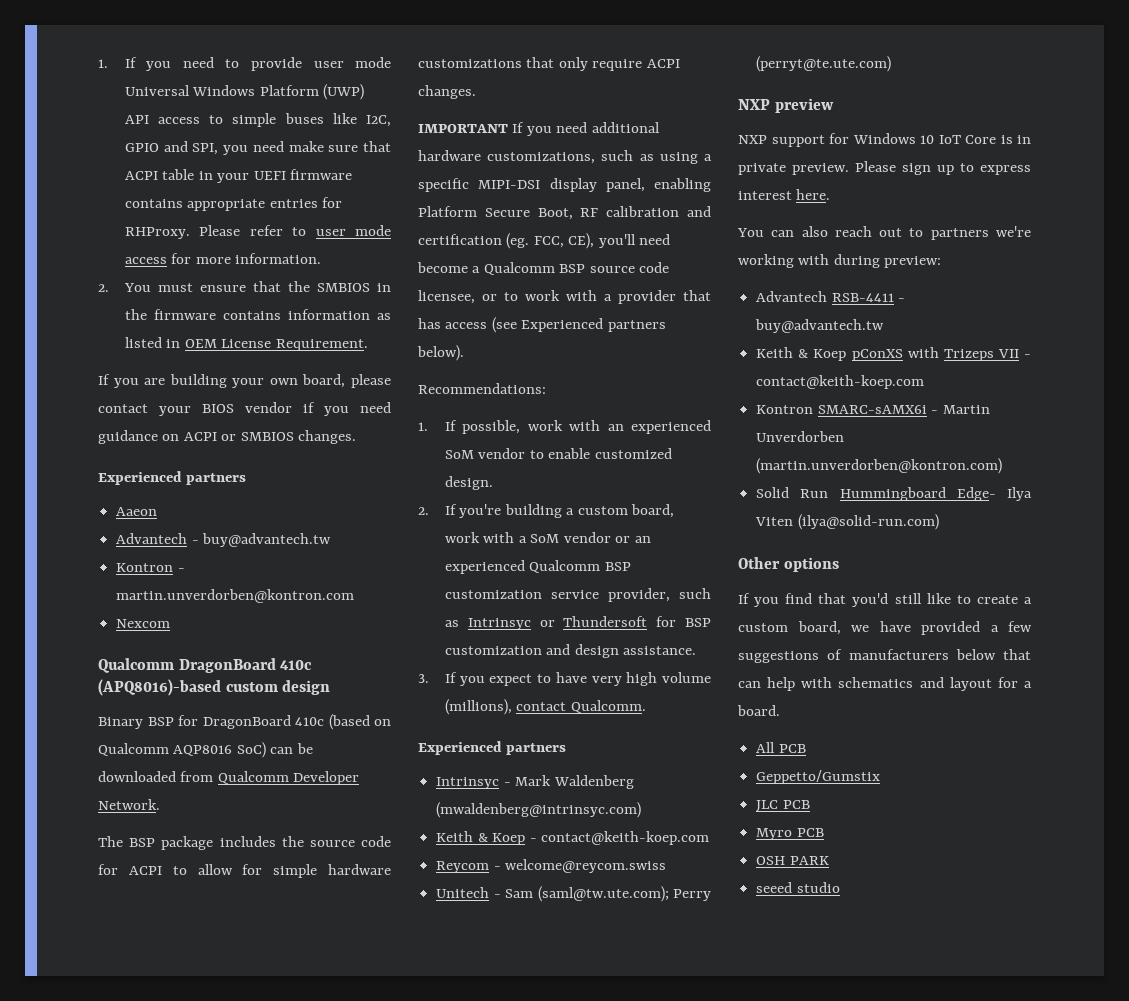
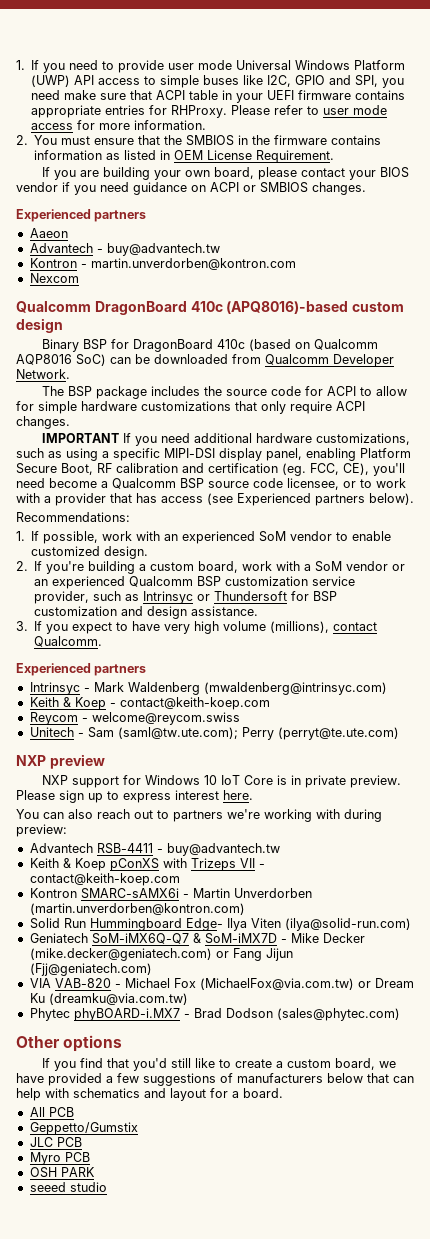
(939, 522) none -> [29,933,365,944] [29,948,293,961] [29,963,152,976] [29,978,414,990] [29,993,188,1005] [29,1008,400,1021] // Geniatech SoM-iMX6Q-Q7 & SoM-iMX7D - Mike Decker (mike.decker@geniatech.com) or Fang Jijun (Fjj@geniatech.com) // VIA VAB-820 - Michael Fox (MichaelFox@via.com.tw) or Dream Ku (dreamku@via.com.tw) // Phytec phyBOARD-i.MX7 - Brad Dodson (sales@phytec.com)

